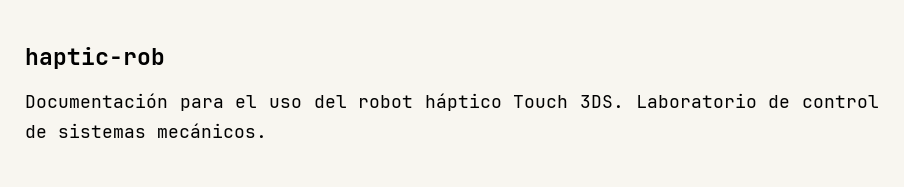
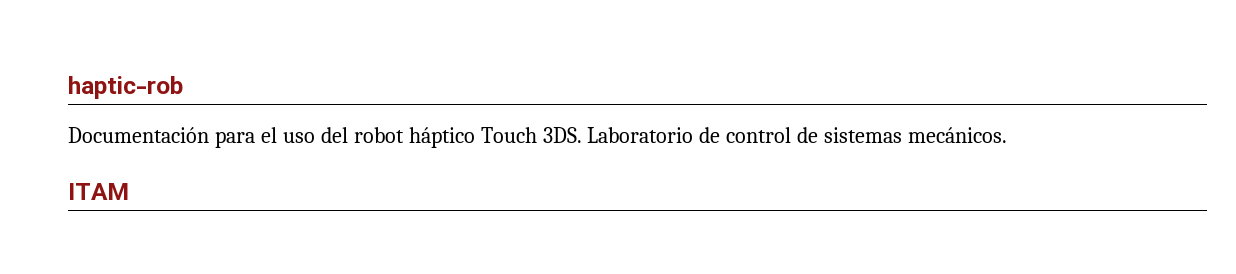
(267, 130) none -> [68,183,129,200] // ITAM

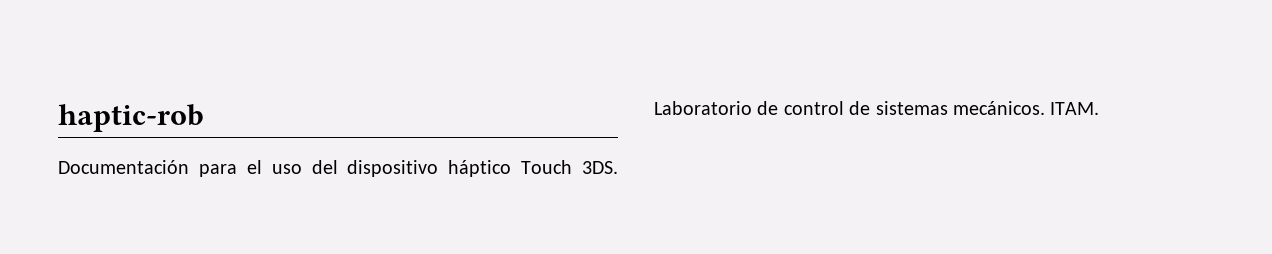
[353,127,404,143] robot -> [347,160,439,177] dispositivo
[68,183,129,200] // ITAM -> [1050,102,1100,115] ITAM.

